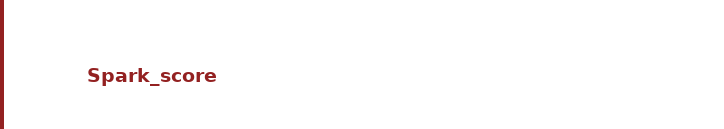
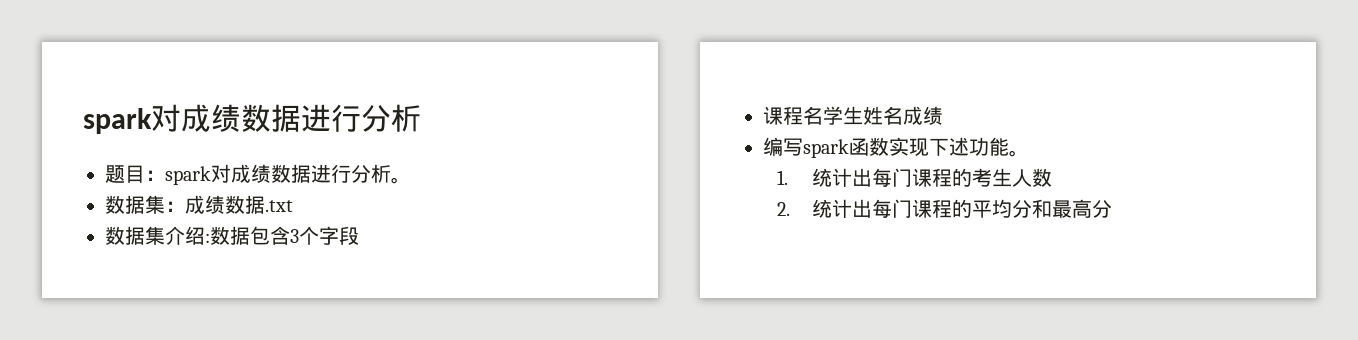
[87,68,217,86] Spark_score -> [83,104,421,134] [105,164,411,185] [105,195,293,214] [105,226,359,245] [763,106,943,125] [763,137,1029,158] [776,168,1053,187] [776,199,1113,218] spark对成绩数据进行分析 // 题目：spark对成绩数据进行分析。 // 数据集：成绩数据.txt // 数据集介绍:数据包含3个字段 // 课程名学生姓名成绩 // 编写spark函数实现下述功能。 // 1.统计出每门课程的考生人数 // 2.统计出每门课程的平均分和最高分

